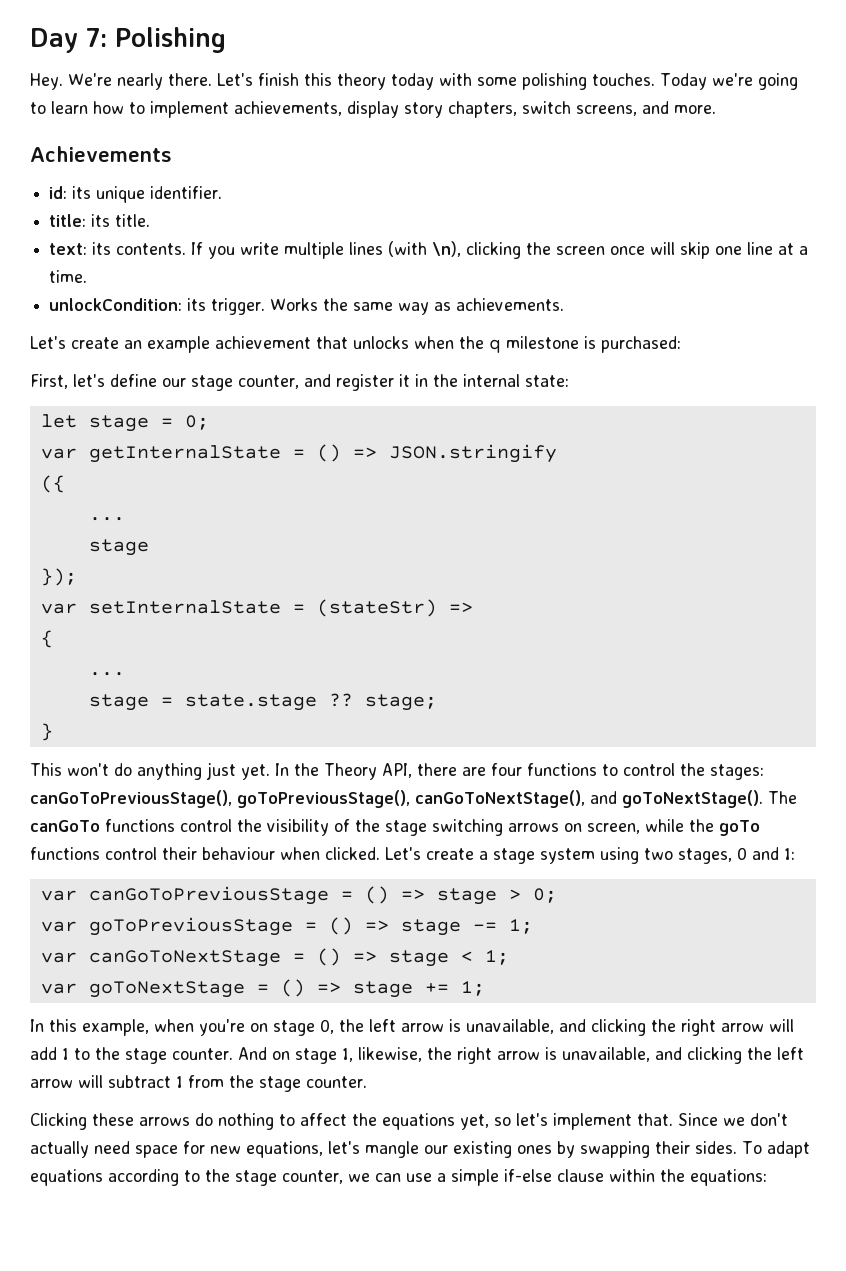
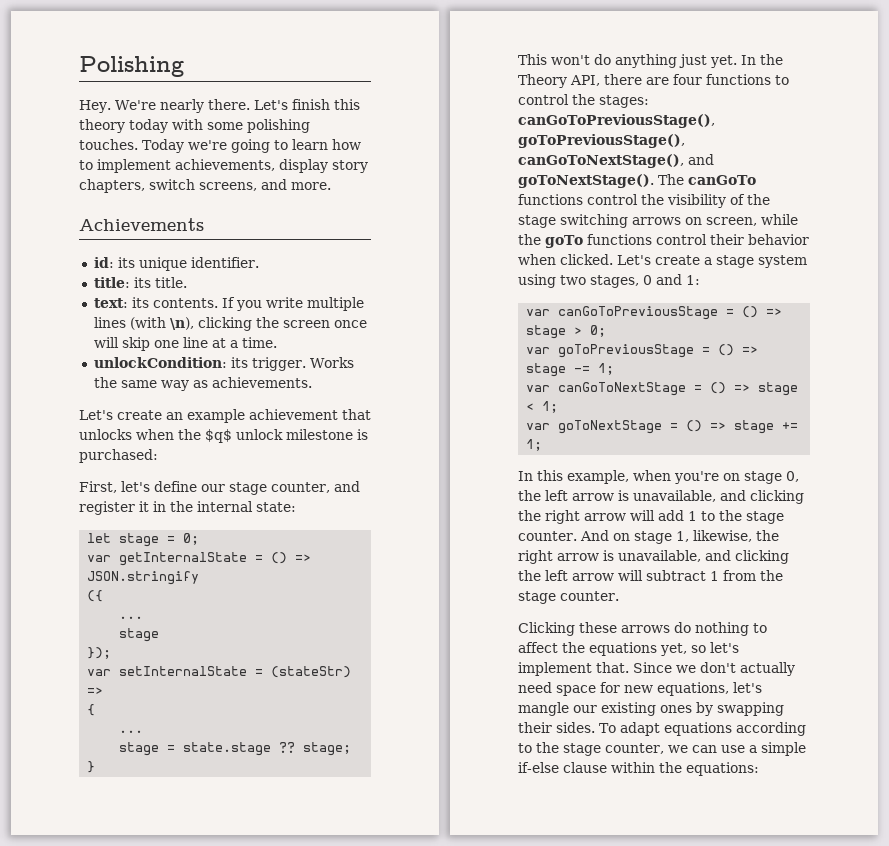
[30,28,107,53] Day 7: -> (79, 66) none
[489,339,501,353] q -> [205,429,283,443] $q$ unlock
[202,847,275,860] behaviour -> [747,234,809,245] behavior

